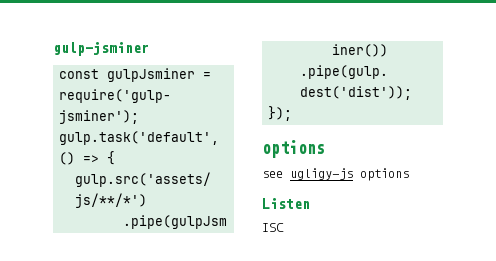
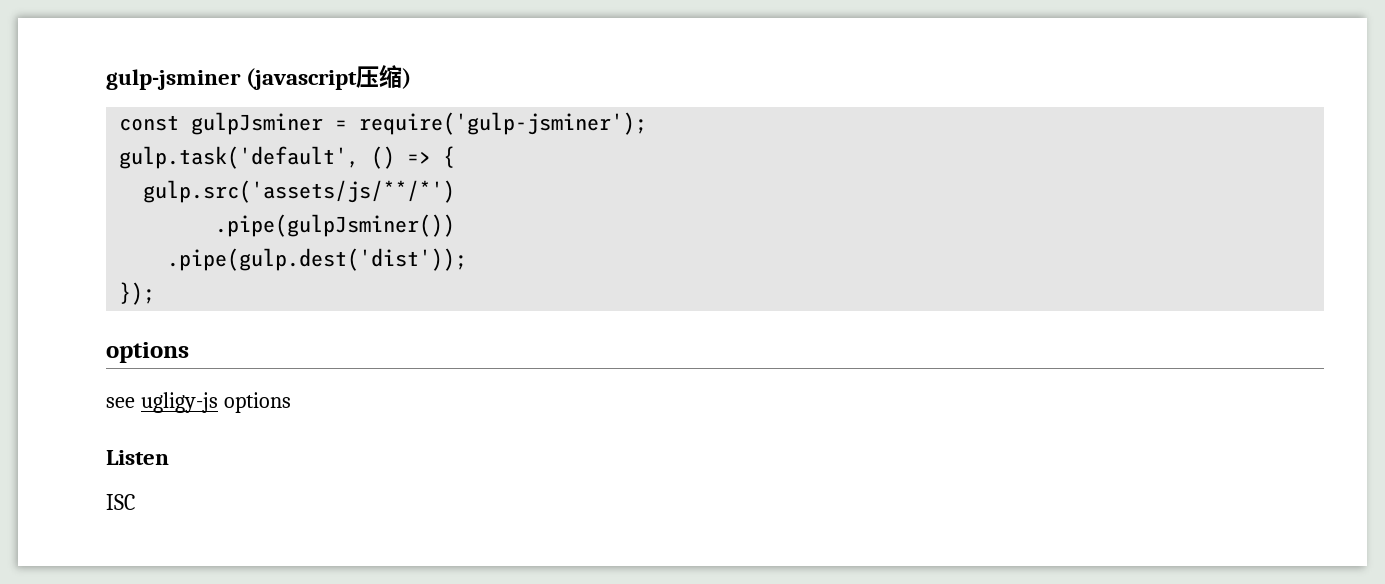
(149, 49) none -> [246,65,412,90] (javascript压缩)

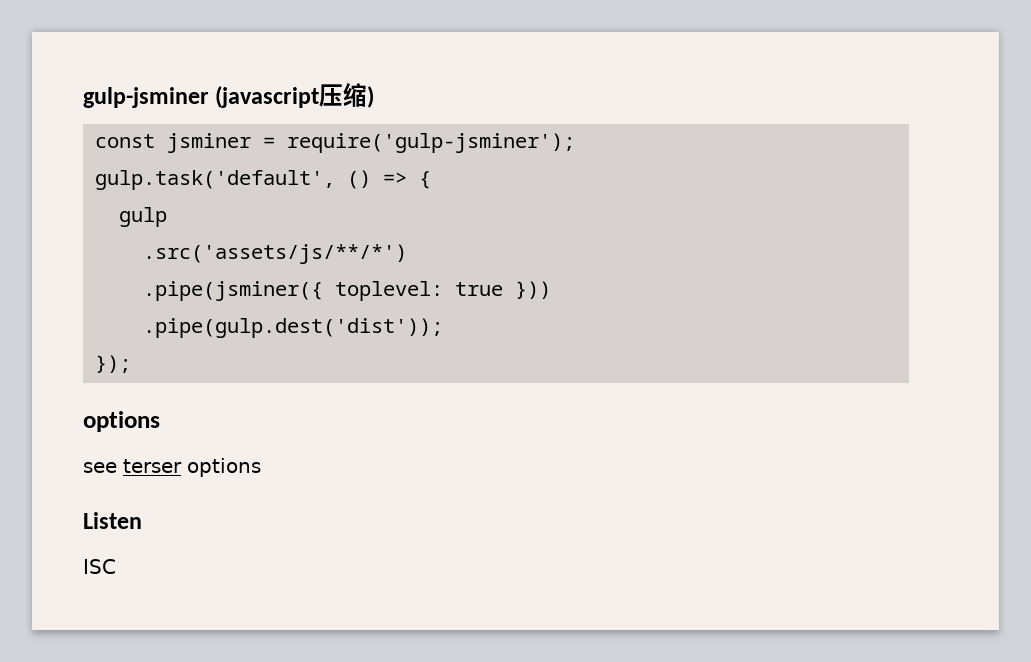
[191,112,324,135] gulpJsminer -> [167,133,251,153] jsminer
[143,180,456,203] [215,214,456,237] gulp.src('assets/js/**/*') // .pipe(gulpJsminer()) -> [119,207,167,227] [143,244,407,264] [143,281,551,301] gulp // .src('assets/js/**/*') // .pipe(jsminer({ toplevel: true }))
[140,392,218,413] ugligy-js -> [123,459,182,473] terser

